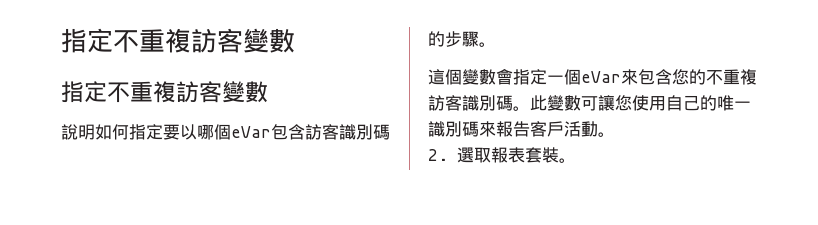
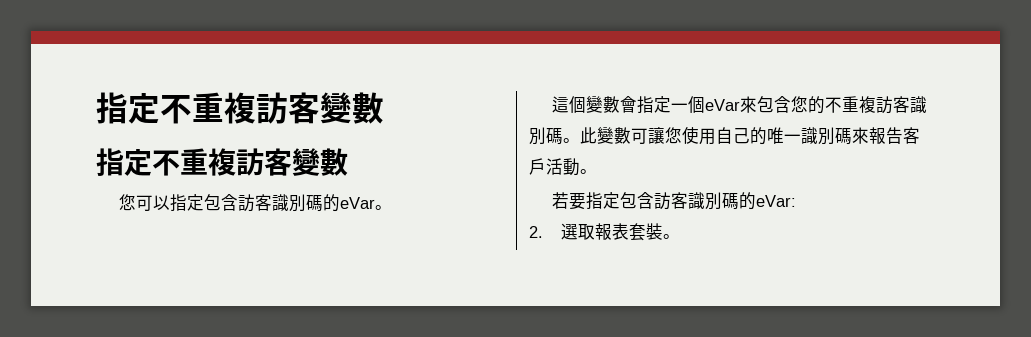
[61,124,390,140] [428,31,479,47] 說明如何指定要以哪個eVar包含訪客識別碼的步驟 -> [119,194,376,212] 您可以指定包含訪客識別碼的eVar
(615, 134) none -> [552,192,797,210] // 若要指定包含訪客識別碼的eVar:

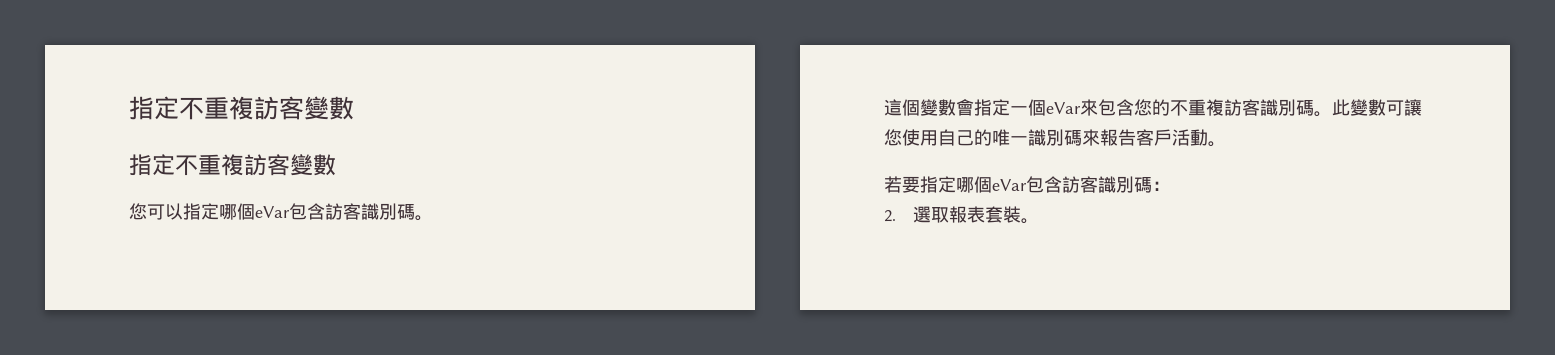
[204,194,376,212] 包含訪客識別碼的eVar -> [219,203,415,220] 哪個eVar包含訪客識別碼
[620,192,797,210] 包含訪客識別碼的eVar: -> [956,176,1170,193] 哪個eVar包含訪客識別碼：

